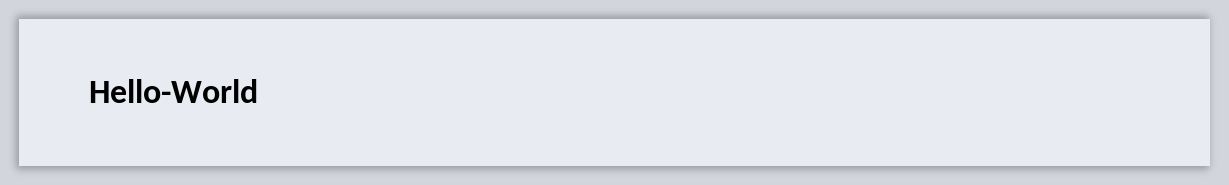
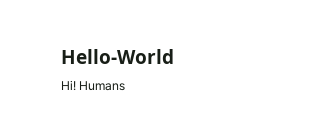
(258, 91) none -> [61,80,126,91] // Hi! Humans

